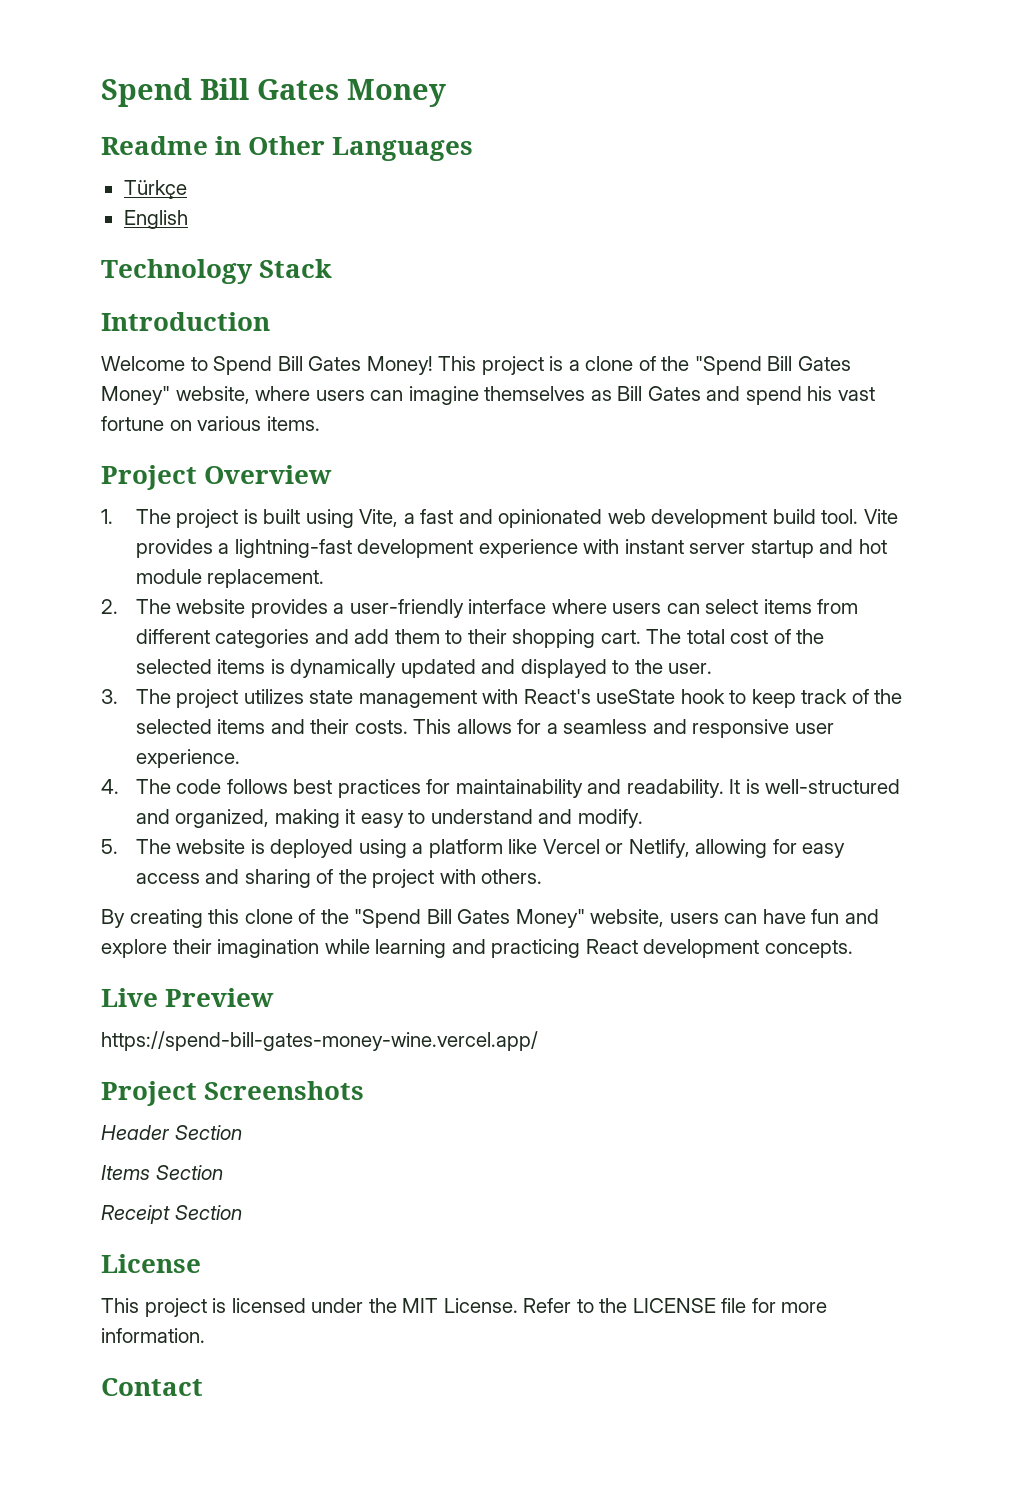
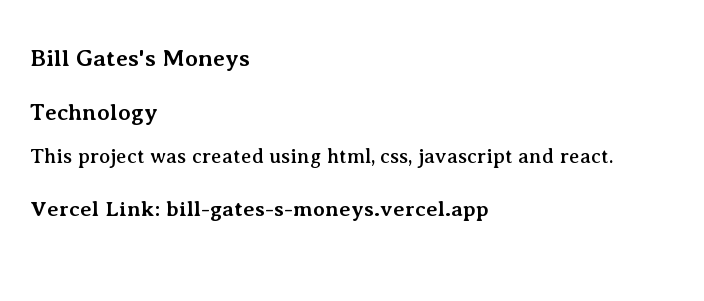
[101,78,446,107] [101,136,474,161] [123,180,187,199] [123,210,188,229] [101,259,333,284] [101,312,270,331] [101,356,852,375] [101,386,875,405] [101,416,320,431] [101,465,333,490] [101,509,899,528] [135,539,887,558] [135,569,325,588] [101,599,859,618] [135,629,825,648] [135,659,713,678] [101,689,903,708] [135,719,834,738] [135,749,240,768] [101,779,901,798] [135,809,643,828] [101,839,846,858] [135,869,543,888] [101,909,880,928] [101,939,853,958] [101,988,275,1007] [101,1031,538,1051] [101,1081,365,1106] [101,1125,242,1140] [101,1165,223,1180] [101,1205,242,1224] [101,1254,201,1273] [101,1298,828,1317] [101,1328,205,1343] [101,1378,203,1396] Spend Bill Gates Money // Readme in Other Languages // Türkçe // English // Technology Stack // Introduction // Welcome to Spend Bill Gates Money! This project is a clone of the "Spend Bill Gates Money" website, where users can imagine themselves as Bill Gates and spend his vast fortune on various items. // Project Overview // 1. The project is built using Vite, a fast and opinionated web development build tool. Vite provides a lightning-fast development experience with instant server startup and hot module replacement. // 2. The website provides a user-friendly interface where users can select items from different categories and add them to their shopping cart. The total cost of the selected items is dynamically updated and displayed to the user. // 3. The project utilizes state management with React's useState hook to keep track of the selected items and their costs. This allows for a seamless and responsive user experience. // 4. The code follows best practices for maintainability and readability. It is well-structured and organized, making it easy to understand and modify. // 5. The website is deployed using a platform like Vercel or Netlify, allowing for easy access and sharing of the project with others. // By creating this clone of the "Spend Bill Gates Money" website, users can have fun and explore their imagination while learning and practicing React development concepts. // Live Preview // https://spend-bill-gates-money-wine.vercel.app/ // Project Screenshots // Header Section // Items Section // Receipt Section // License // This project is licensed under the MIT License. Refer to the LICENSE file for more information. // Contact -> [30,50,250,71] [30,104,158,125] [30,148,613,168] [30,201,489,221] Bill Gates's Moneys // Technology // This project was created using html, css, javascript and react. // Vercel Link: bill-gates-s-moneys.vercel.app

